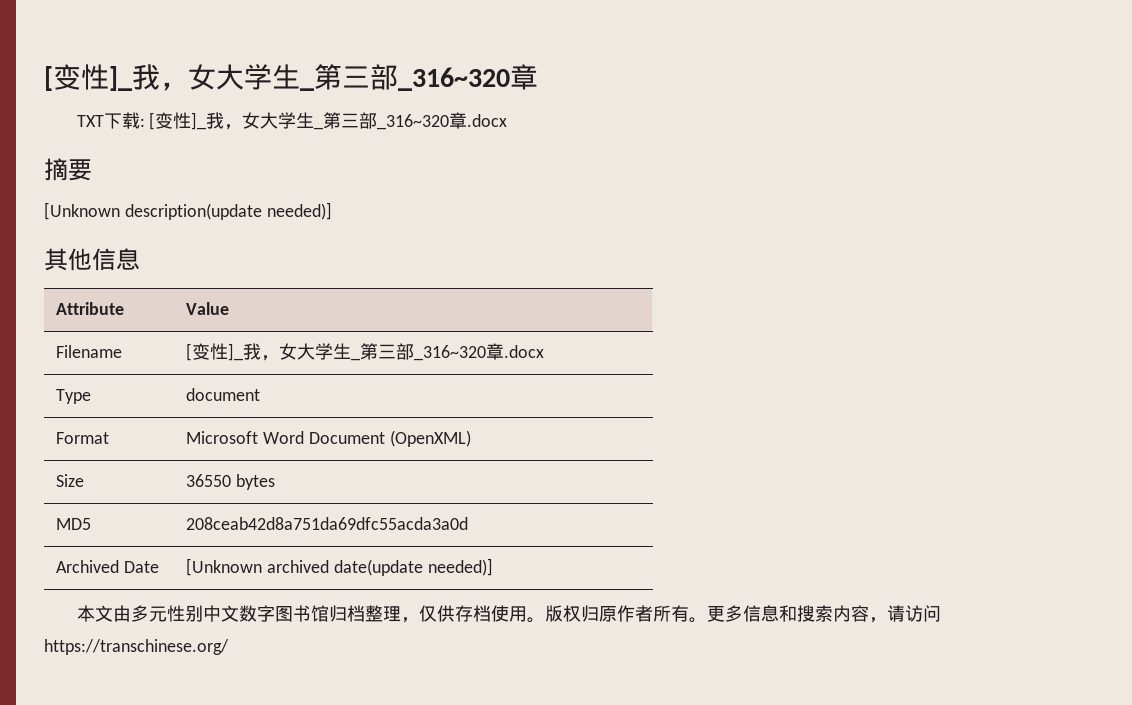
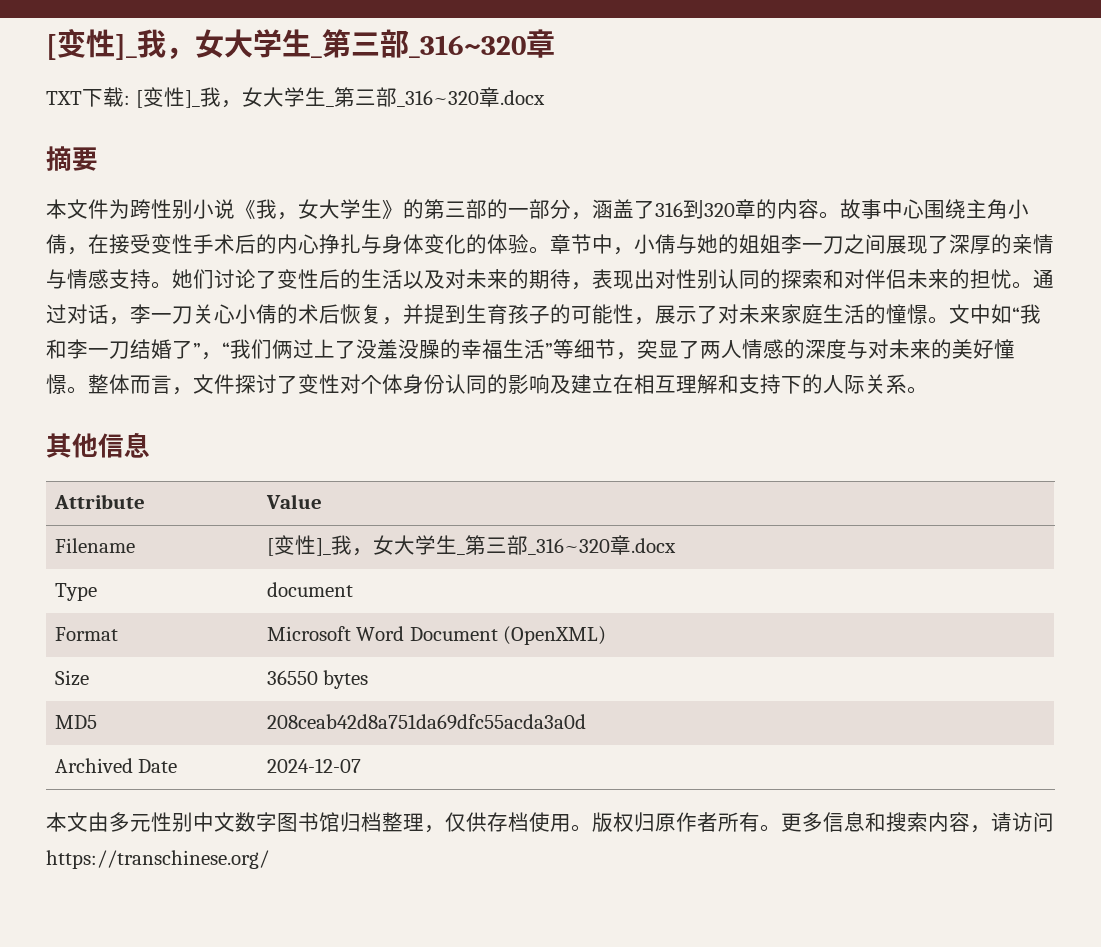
[44,202,332,220] [Unknown description(update needed)] -> [46,199,1029,220] [46,234,1054,255] [46,269,1054,290] [46,304,1041,325] [46,339,1015,360] [46,374,928,395] 本文件为跨性别小说《我，女大学生》的第三部的一部分，涵盖了316到320章的内容。故事中心围绕主角小倩，在接受变性手术后的内心挣扎与身体变化的体验。章节中，小倩与她的姐姐李一刀之间展现了深厚的亲情与情感支持。她们讨论了变性后的生活以及对未来的期待，表现出对性别认同的探索和对伴侣未来的担忧。通过对话，李一刀关心小倩的术后恢复，并提到生育孩子的可能性，展示了对未来家庭生活的憧憬。文中如“我和李一刀结婚了”，“我们俩过上了没羞没臊的幸福生活”等细节，突显了两人情感的深度与对未来的美好憧憬。整体而言，文件探讨了变性对个体身份认同的影响及建立在相互理解和支持下的人际关系。
[186,558,494,576] [Unknown archived date(update needed)] -> [266,758,361,773] 2024-12-07

